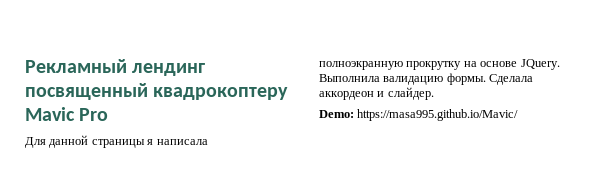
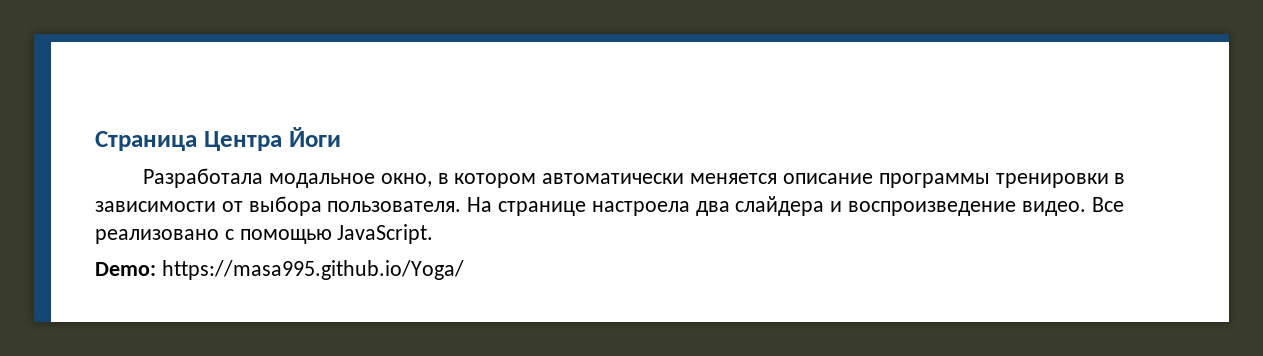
[25,59,206,76] [25,83,289,100] [25,107,109,121] [25,135,208,148] [319,59,560,70] [319,73,534,85] [319,87,434,100] Рекламный лендинг посвященный квадрокоптеру Mavic Pro // Для данной страницы я написала полноэкранную прокрутку на основе JQuery. Выполнила валидацию формы. Сделала аккордеон и слайдер. -> [95,127,341,151] [143,168,1126,188] [95,196,1124,216] [95,224,434,244] Страница Центра Йоги // Разработала модальное окно, в котором автоматически меняется описание программы тренировки в зависимости от выбора пользователя. На странице настроела два слайдера и воспроизведение видео. Все реализовано с помощью JavaScript.
[357,109,519,121] https://masa995.github.io/Mavic/ -> [161,260,464,280] https://masa995.github.io/Yoga/

